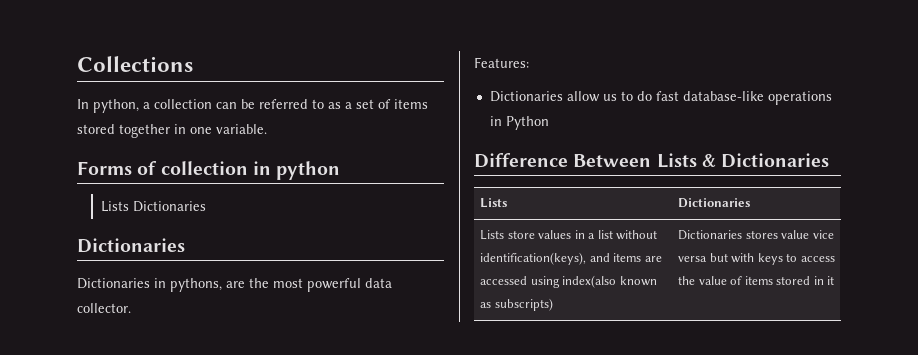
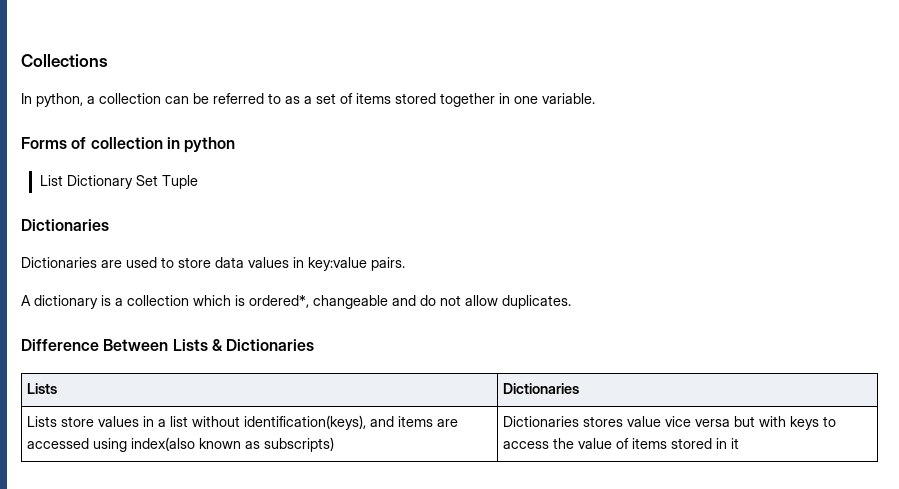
[101,201,207,212] [77,238,185,253] [77,278,392,292] [77,303,131,313] [474,57,529,68] [489,91,832,105] [489,116,549,130] Lists Dictionaries // Dictionaries // Dictionaries in pythons, are the most powerful data collector. // Features: // Dictionaries allow us to do fast database-like operations in Python -> [39,175,198,189] [21,219,109,231] [21,257,405,271] [21,295,571,309] List Dictionary Set Tuple // Dictionaries // Dictionaries are used to store data values in key:value pairs. // A dictionary is a collection which is ordered*, changeable and do not allow duplicates.

